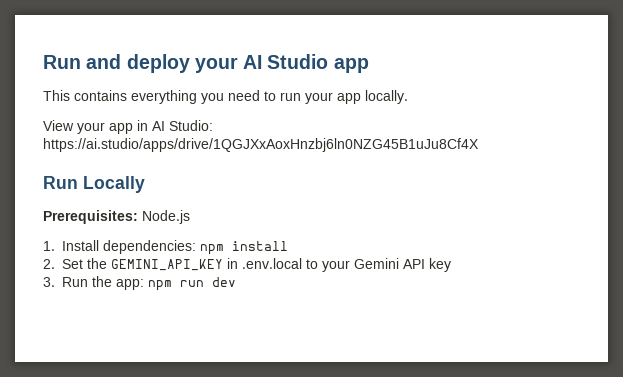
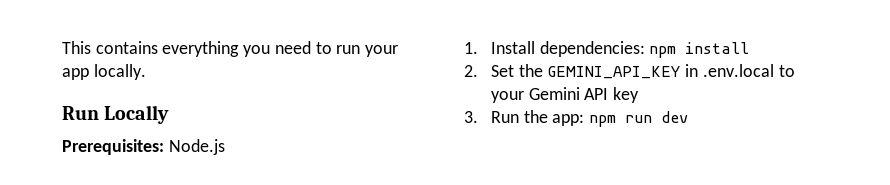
[43,54,369,73] Run and deploy your AI Studio app // -> (62, 47) none
[43,120,213,134] [43,138,479,152] // View your app in AI Studio: https://ai.studio/apps/drive/1QGJXxAoxHnzbj6ln0NZG45B1uJu8Cf4X -> (146, 72) none

